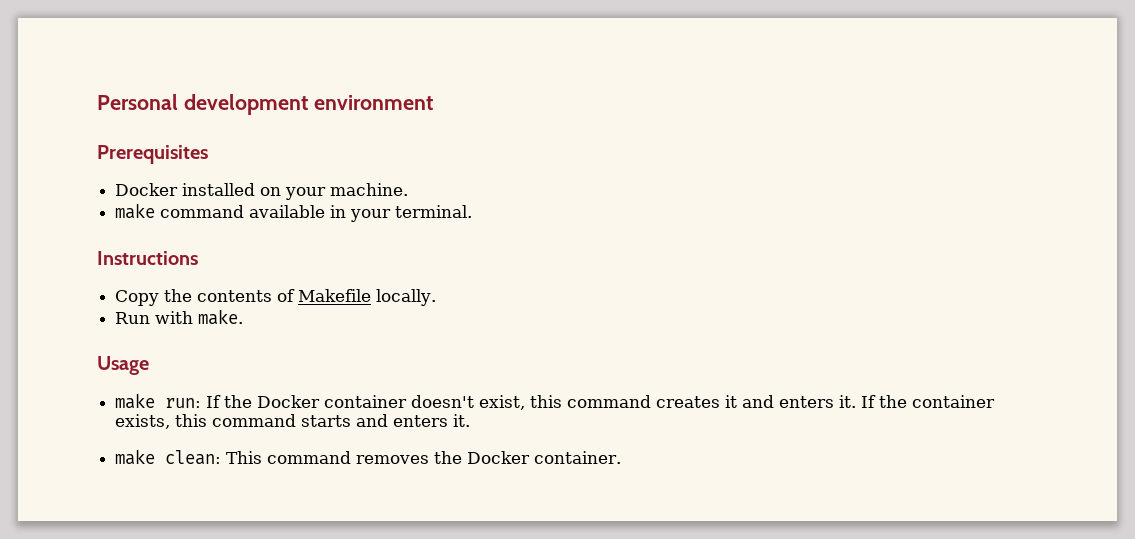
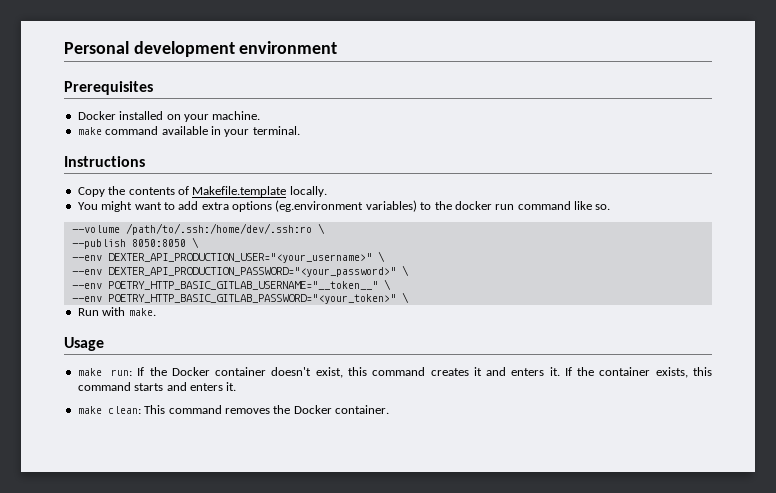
[298,289,372,302] Makefile -> [192,186,287,197] Makefile.template
(437, 297) none -> [77,200,611,212] [71,223,325,235] [71,237,199,249] [71,251,385,263] [71,265,409,277] [71,279,391,290] [71,292,409,304] // You might want to add extra options (eg.environment variables) to the docker run command like so. // --volume /path/to/.ssh:/home/dev/.ssh:ro \ // --publish 8050:8050 \ // --env DEXTER_API_PRODUCTION_USER="<your_username>" \ // --env DEXTER_API_PRODUCTION_PASSWORD="<your_password>" \ // --env POETRY_HTTP_BASIC_GITLAB_USERNAME="__token__" \ // --env POETRY_HTTP_BASIC_GITLAB_PASSWORD="<your_token>" \

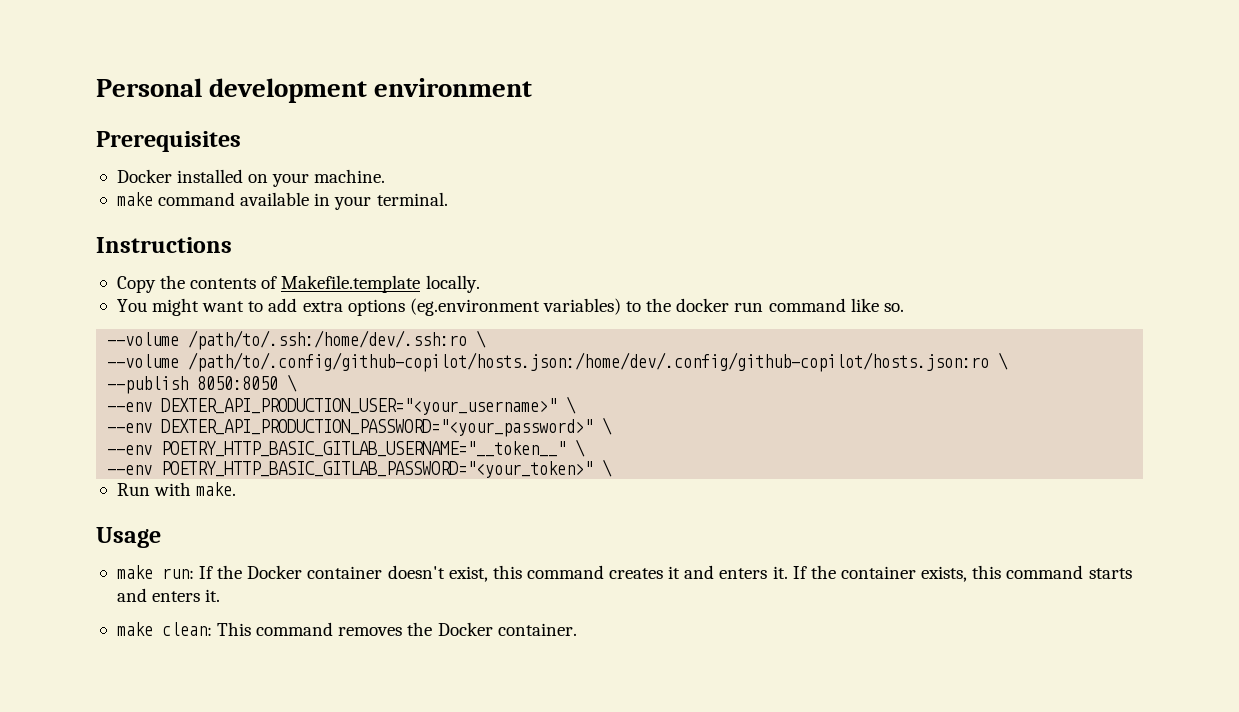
(325, 228) none -> [107,352,1009,372] // --volume /path/to/.config/github-copilot/hosts.json:/home/dev/.config/github-copilot/hosts.json:ro \

